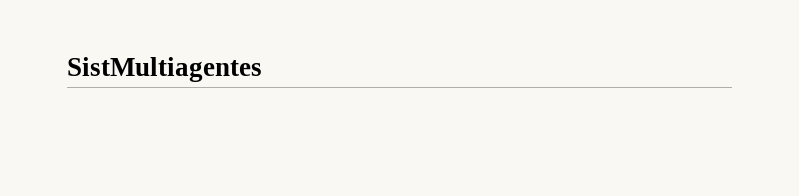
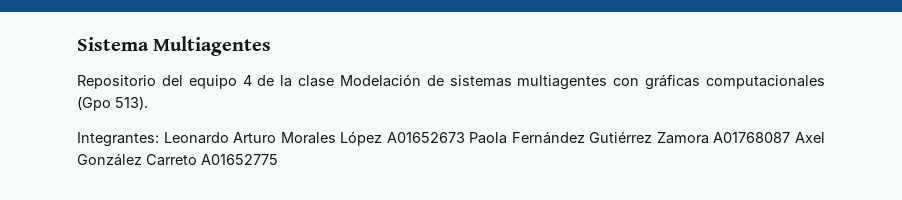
[67,57,262,82] SistMultiagentes -> [77,36,272,56] [77,74,825,90] [77,96,148,111] [77,131,825,147] [77,153,278,166] Sistema Multiagentes // Repositorio del equipo 4 de la clase Modelación de sistemas multiagentes con gráficas computacionales (Gpo 513). // Integrantes: Leonardo Arturo Morales López A01652673 Paola Fernández Gutiérrez Zamora A01768087 Axel González Carreto A01652775

